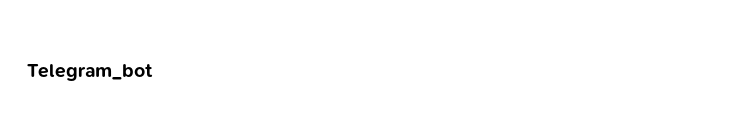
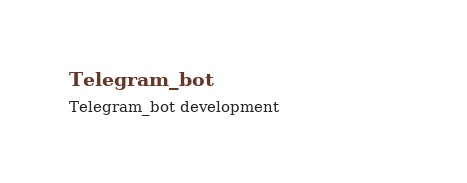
[27,64,153,81] Telegram_bot -> [69,72,214,90] [69,101,279,116] Telegram_bot // Telegram_bot development

